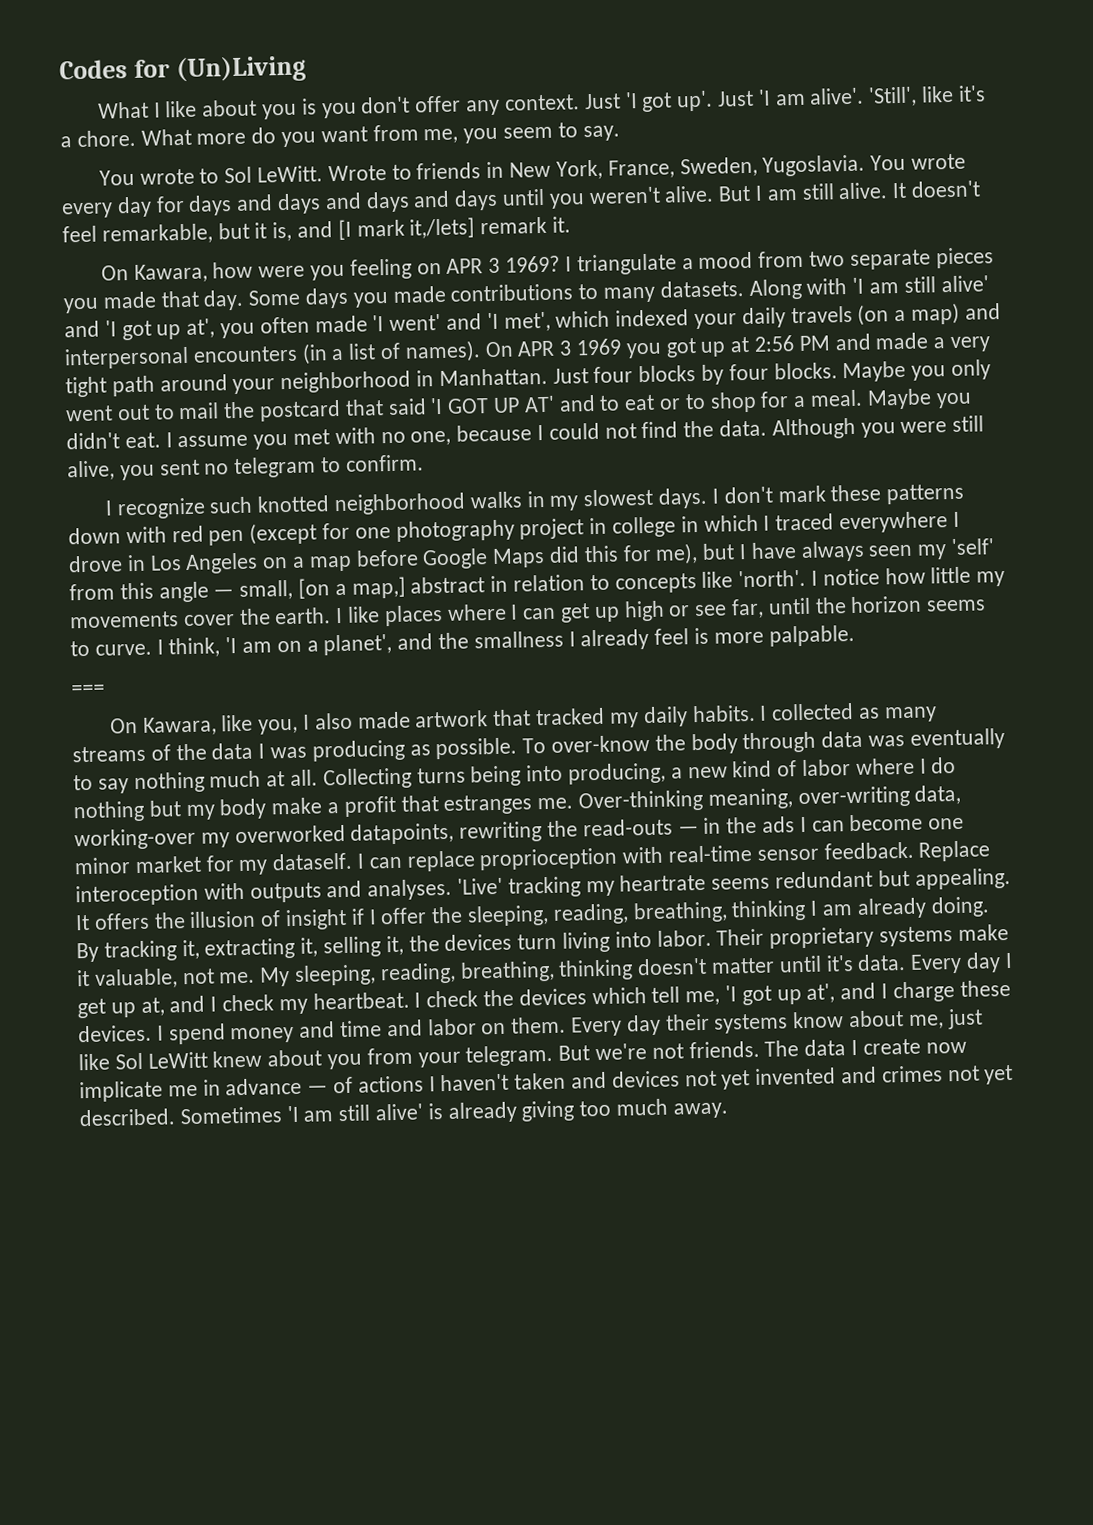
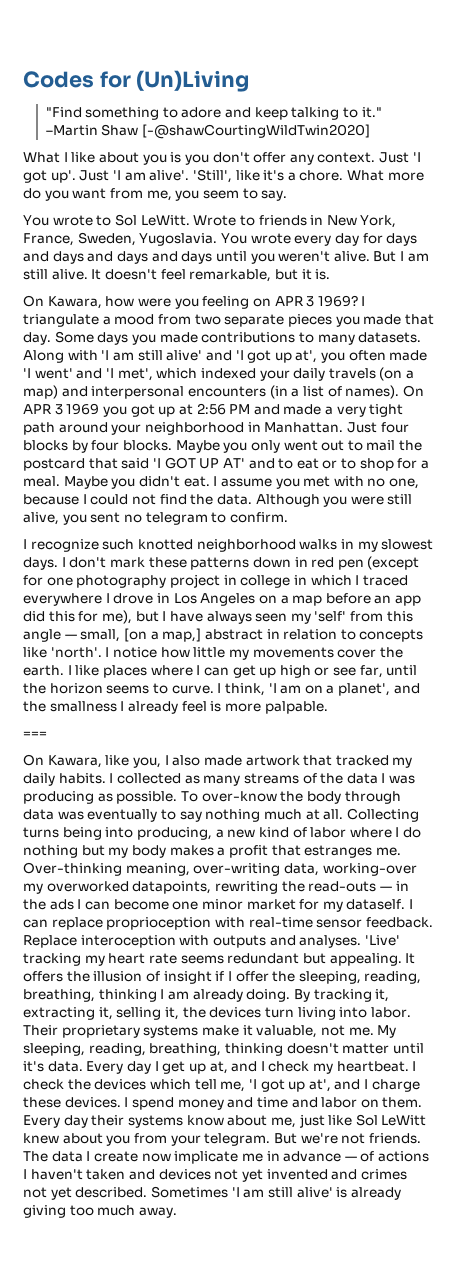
(307, 69) none -> [45,107,382,120] [45,124,370,139] // "Find something to adore and keep talking to it." –Martin Shaw [-@shawCourtingWildTwin2020]
[272,216,572,242] is, and [I mark it,/lets] remark it. -> [315,269,331,280] is.
[125,526,167,544] with -> [294,557,308,567] in
[422,547,546,570] Google Maps -> [374,595,422,606] an app
[271,797,323,815] make -> [169,845,214,856] makes
[619,873,707,892] heartrate -> [108,953,177,964] heart rate

